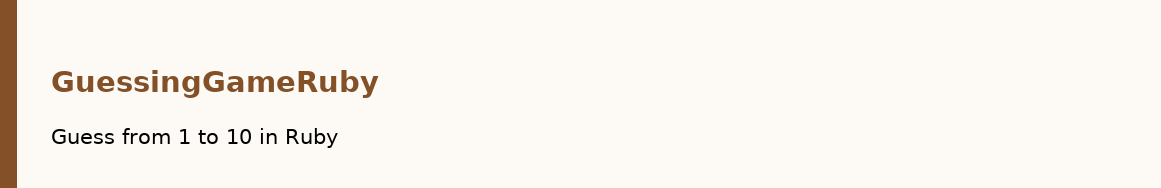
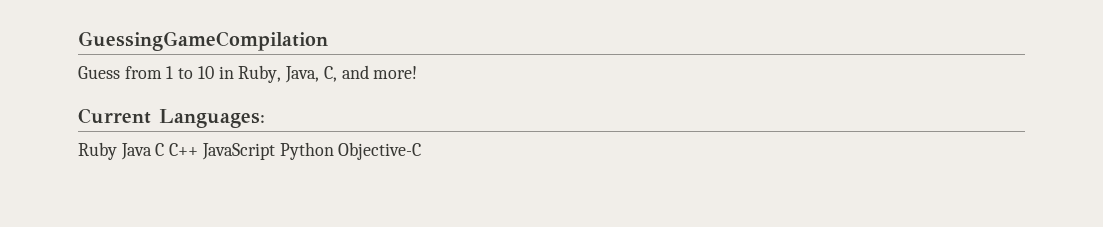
[51,70,379,98] GuessingGameRuby -> [78,31,328,51] GuessingGameCompilation
[285,128,338,148] Ruby -> [238,65,418,83] [78,108,265,128] [78,142,422,160] Ruby, Java, C, and more! // Current Languages: // Ruby Java C C++ JavaScript Python Objective-C

